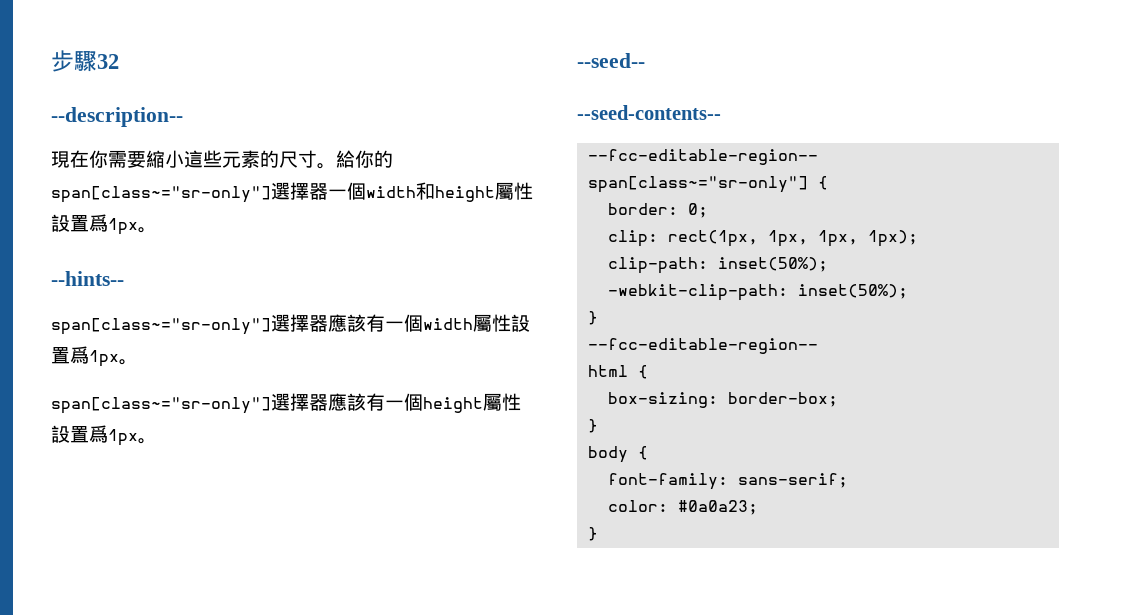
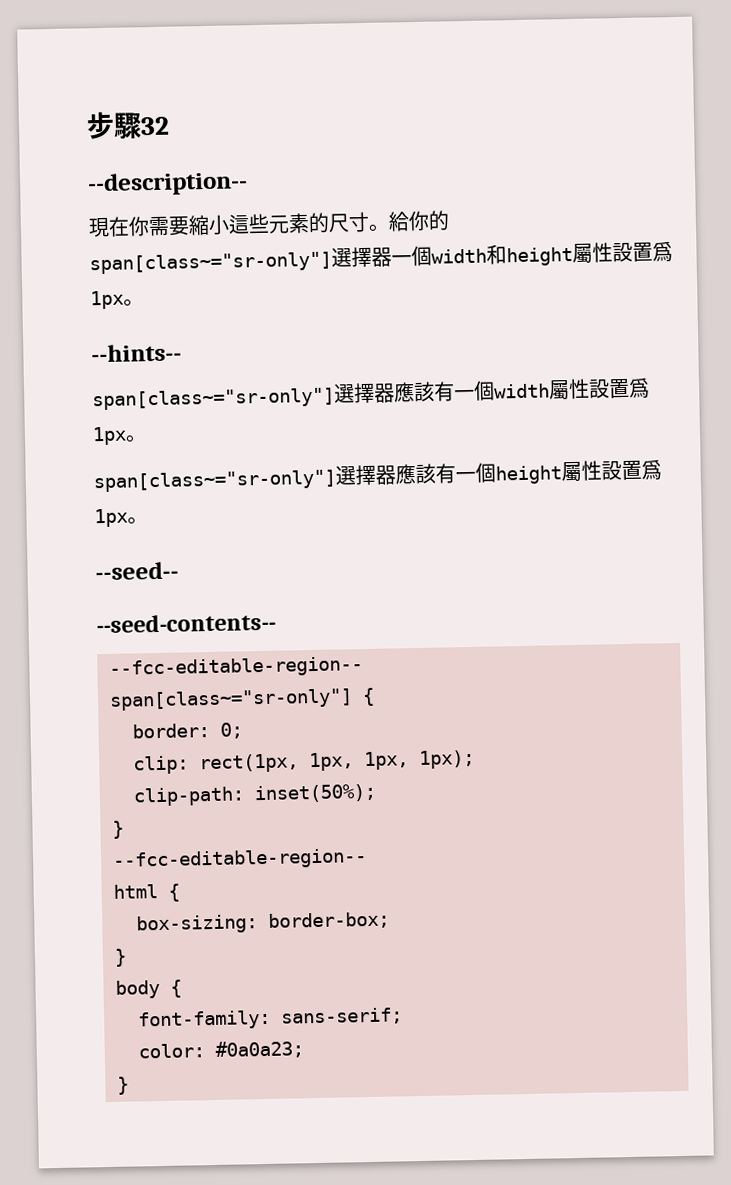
[608,284,909,301] // -webkit-clip-path: inset(50%); -> (377, 793) none

